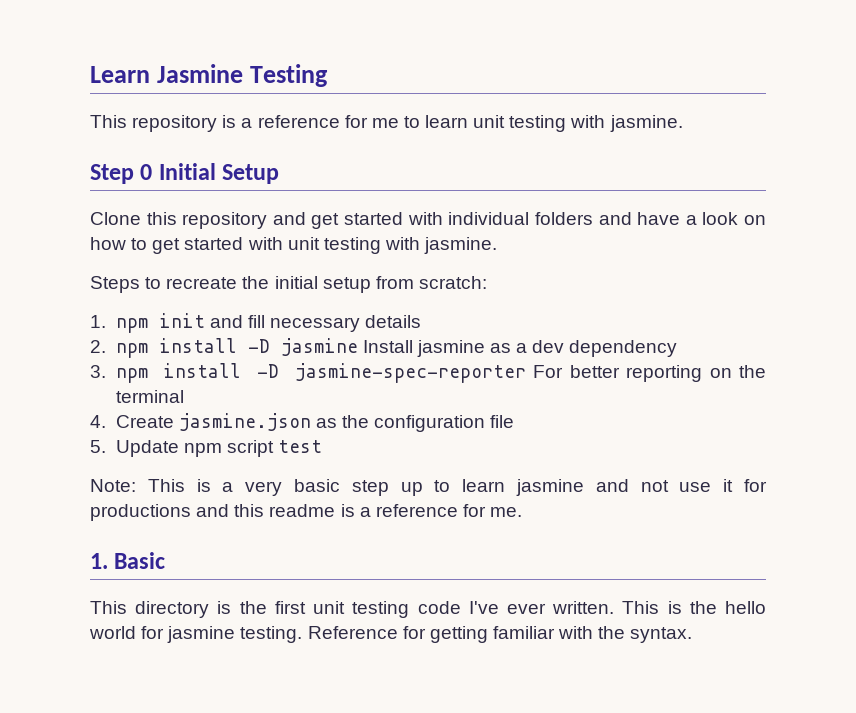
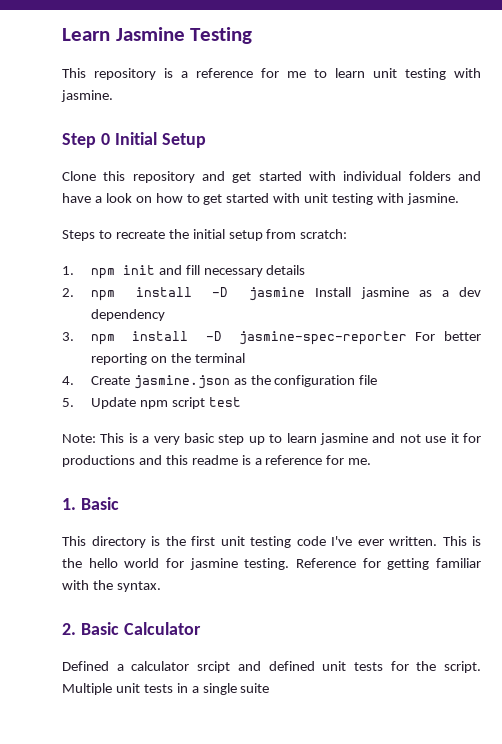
(693, 635) none -> [62,622,201,635] [62,661,481,673] [62,683,270,695] // 2. Basic Calculator // Defined a calculator srcipt and defined unit tests for the script. Multiple unit tests in a single suite

